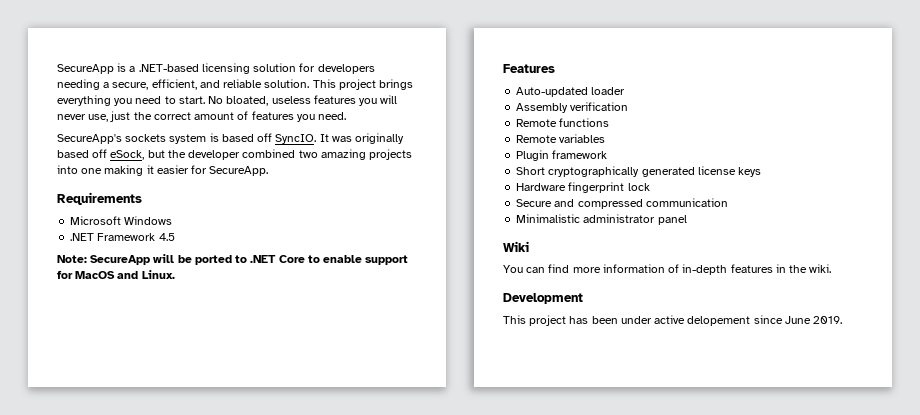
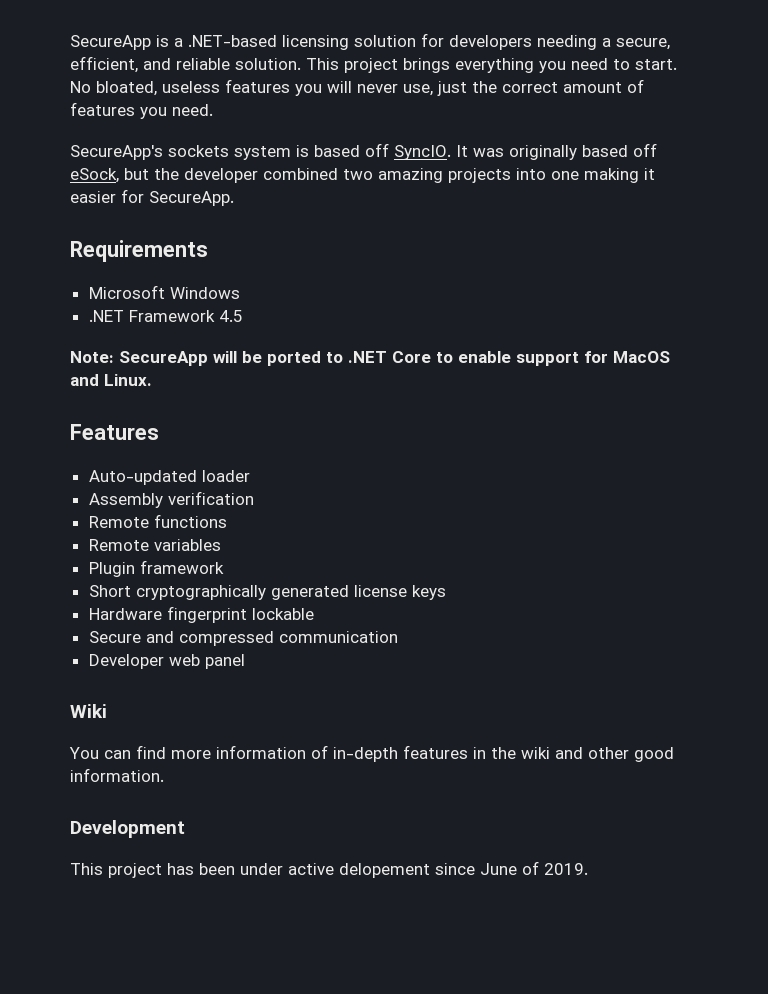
[627,183,650,191] lock -> [251,608,314,620] lockable
[516,214,656,223] Minimalistic administrator -> [88,654,200,669] Developer web
[809,264,832,273] wiki. -> [521,747,674,762] [70,768,164,782] wiki and other good information.
(811, 320) none -> [522,861,539,875] of

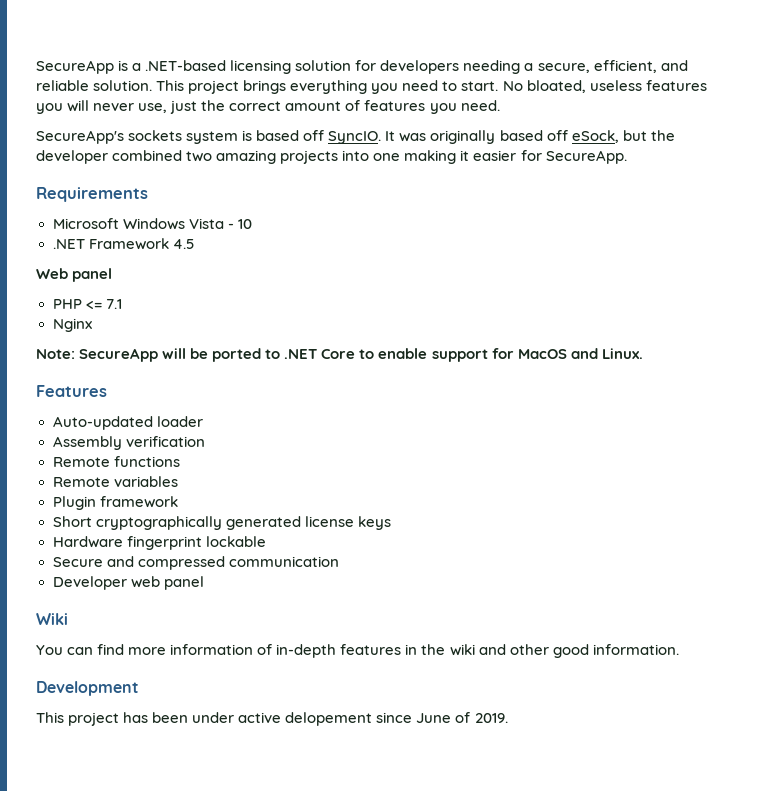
(240, 293) none -> [188,218,252,229] Vista - 10
(243, 316) none -> [36,268,113,282] [52,299,122,309] [52,318,92,332] // Web panel // PHP <= 7.1 // Nginx

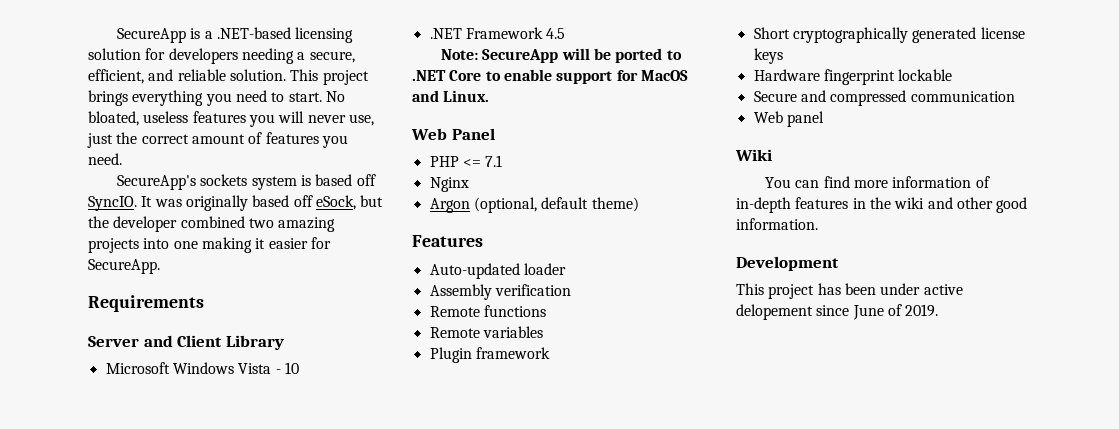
(148, 194) none -> [88,335,284,350] // Server and Client Library
[36,268,113,282] [52,299,122,309] [52,318,92,332] // Web panel // PHP <= 7.1 // Nginx -> (566, 33) none
(643, 353) none -> [411,128,495,140] [429,155,503,167] [429,177,469,192] [429,197,639,213] // Web Panel // PHP <= 7.1 // Nginx // Argon (optional, default theme)
[52,576,160,590] Developer web -> [753,111,783,123] Web

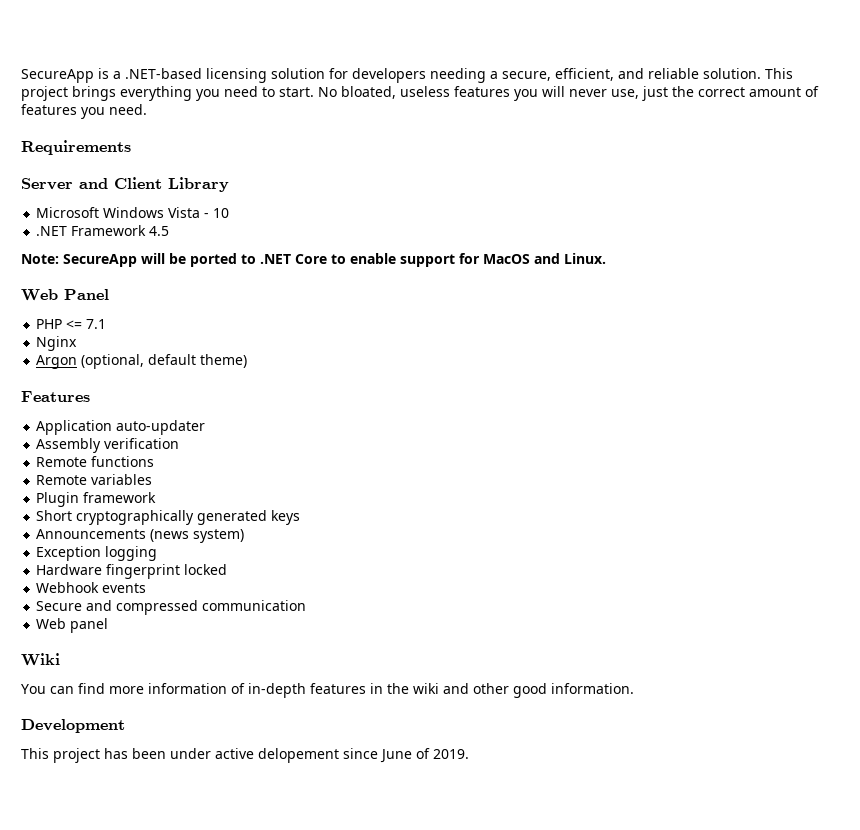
[117,174,376,190] [88,195,384,211] [88,216,336,232] [88,237,331,253] [88,259,160,274] // SecureApp's sockets system is based off SyncIO. It was originally based off eSock, but the developer combined two amazing projects into one making it easier for SecureApp. -> (147, 109) none
[429,263,566,279] Auto-updated loader -> [36,420,206,435] Application auto-updater
[980,27,1025,39] license -> (268, 517) none
(783, 56) none -> [36,529,245,543] [36,546,158,561] // Announcements (news system) // Exception logging
[898,69,953,81] lockable -> [184,564,228,575] [36,582,147,593] locked // Webhook events

